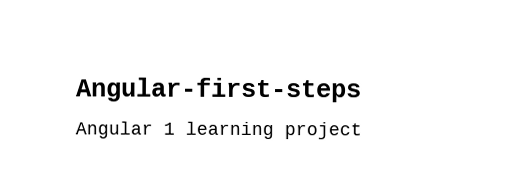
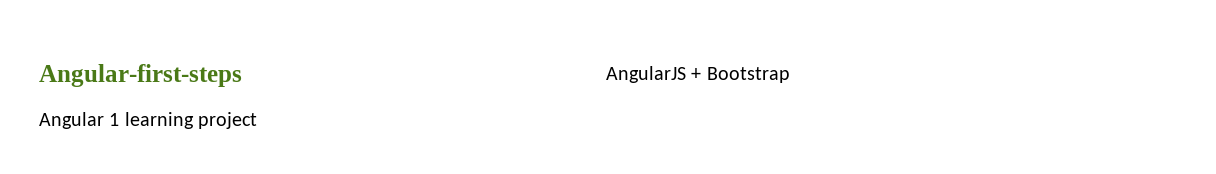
(362, 131) none -> [606,66,790,83] // AngularJS + Bootstrap

